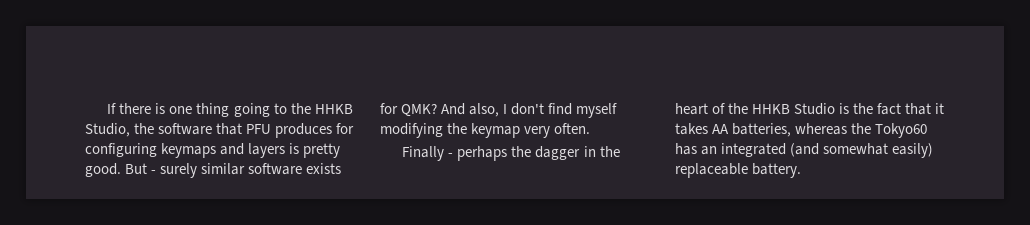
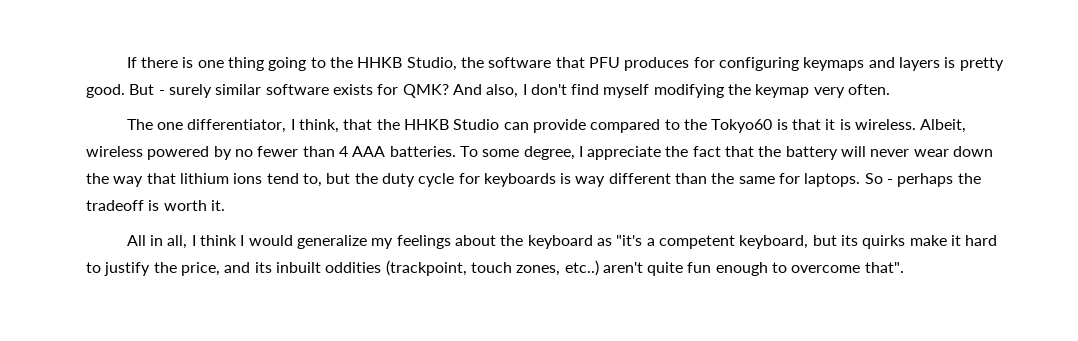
[402,146,620,161] [675,103,945,115] [675,123,928,138] [675,143,934,158] [675,163,802,178] Finally - perhaps the dagger in the heart of the HHKB Studio is the fact that it takes AA batteries, whereas the Tokyo60 has an integrated (and somewhat easily) replaceable battery. -> [126,119,967,133] [86,146,994,160] [86,173,981,187] [86,200,225,211] [126,235,998,249] [86,260,904,276] The one differentiator, I think, that the HHKB Studio can provide compared to the Tokyo60 is that it is wireless. Albeit, wireless powered by no fewer than 4 AAA batteries. To some degree, I appreciate the fact that the battery will never wear down the way that lithium ions tend to, but the duty cycle for keyboards is way different than the same for laptops. So - perhaps the tradeoff is worth it. // All in all, I think I would generalize my feelings about the keyboard as "it's a competent keyboard, but its quirks make it hard to justify the price, and its inbuilt oddities (trackpoint, touch zones, etc..) aren't quite fun enough to overcome that".

